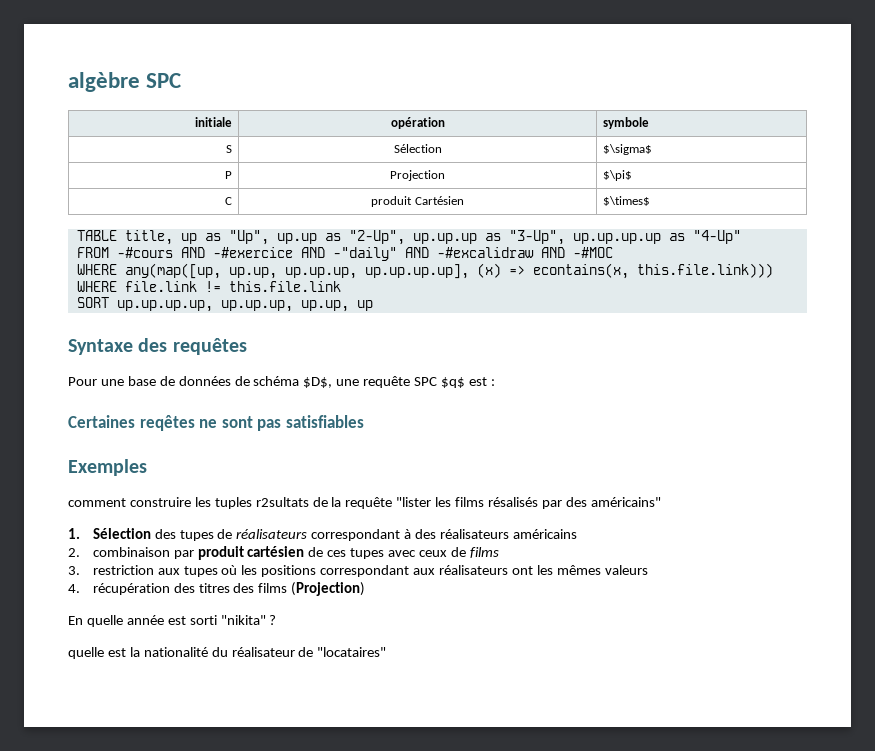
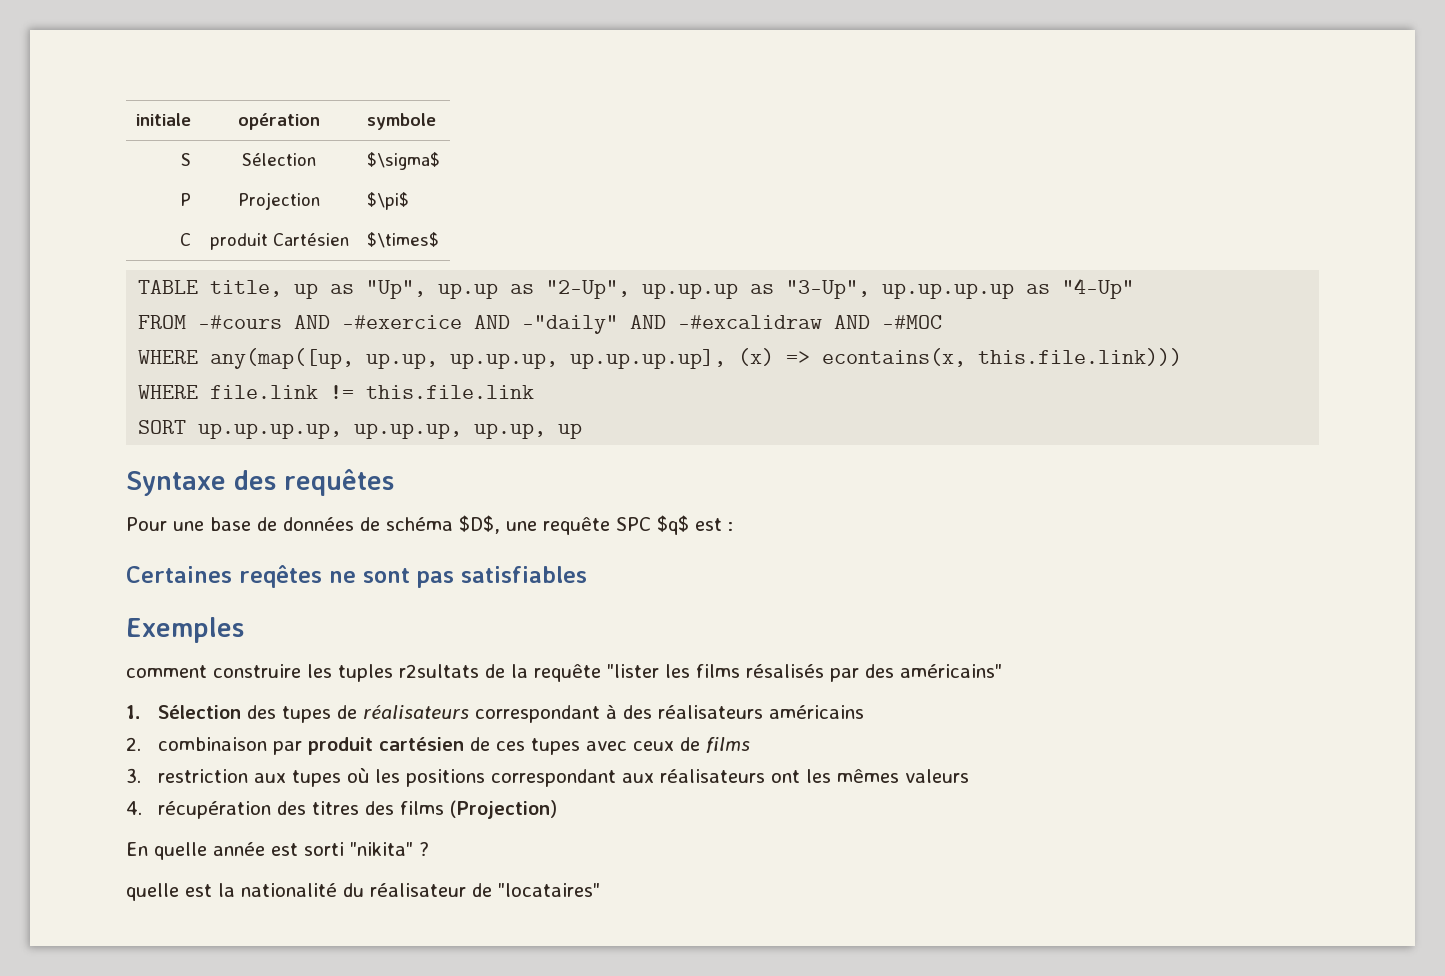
[68,72,182,92] algèbre SPC // -> (136, 119) none

